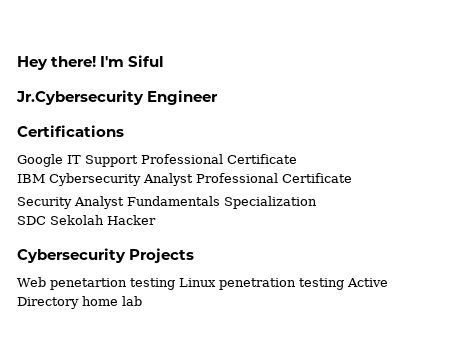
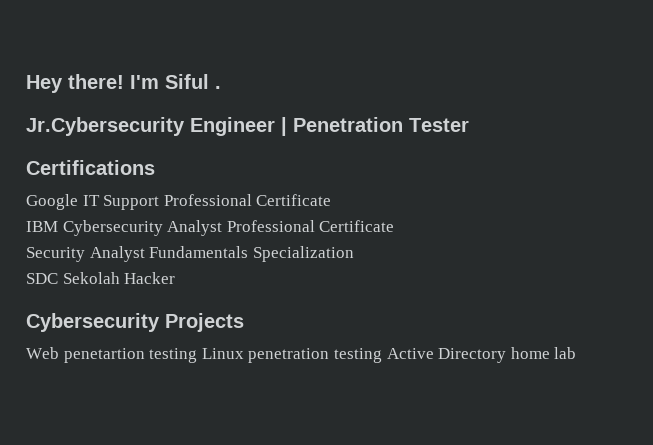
(165, 61) none -> [215,86,221,89] .
(219, 97) none -> [281,117,469,136] | Penetration Tester

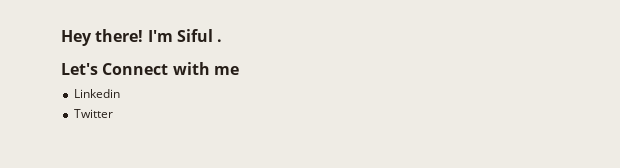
[26,117,469,136] [26,160,155,175] [26,194,332,210] [26,220,395,236] [26,246,354,262] [26,272,176,284] [26,313,244,332] [26,347,577,363] Jr.Cybersecurity Engineer | Penetration Tester // Certifications // Google IT Support Professional Certificate // IBM Cybersecurity Analyst Professional Certificate // Security Analyst Fundamentals Specialization // SDC Sekolah Hacker // Cybersecurity Projects // Web penetartion testing Linux penetration testing Active Directory home lab -> [61,62,239,75] [73,89,120,98] [73,109,113,118] Let's Connect with me // Linkedin // Twitter

